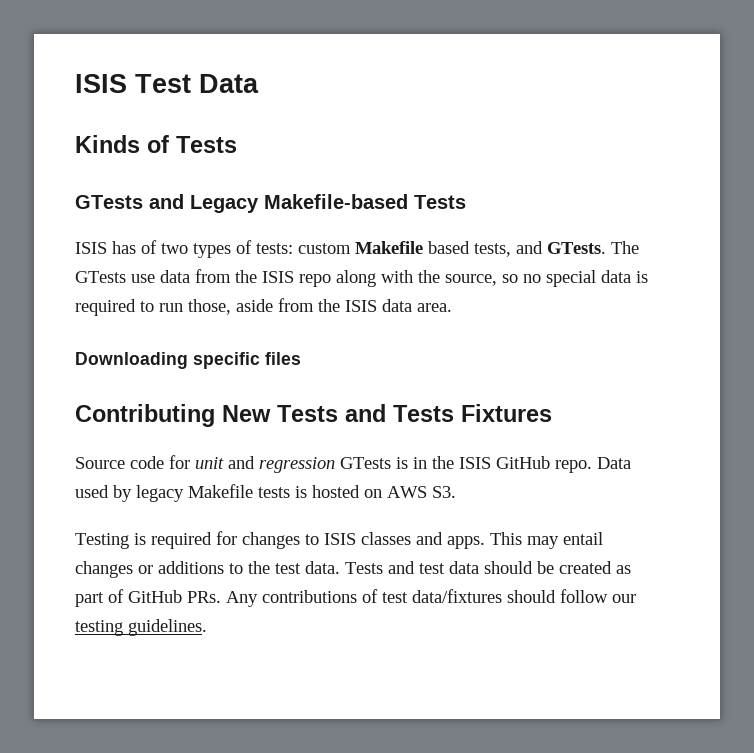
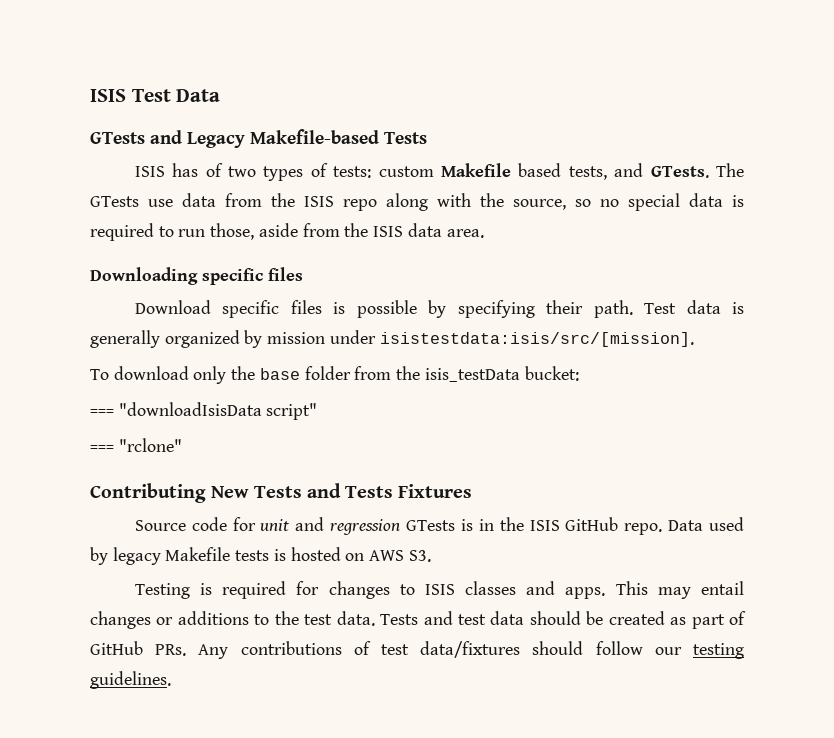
[75,135,237,153] // Kinds of Tests -> (221, 95) none
(301, 358) none -> [134,300,744,318] [90,330,694,348] [90,366,579,384] [90,402,318,420] [90,438,182,452] // Download specific files is possible by specifying their path. Test data is generally organized by mission under isistestdata:isis/src/[mission]. // To download only the base folder from the isis_testData bucket: // === "downloadIsisData script" // === "rclone"

